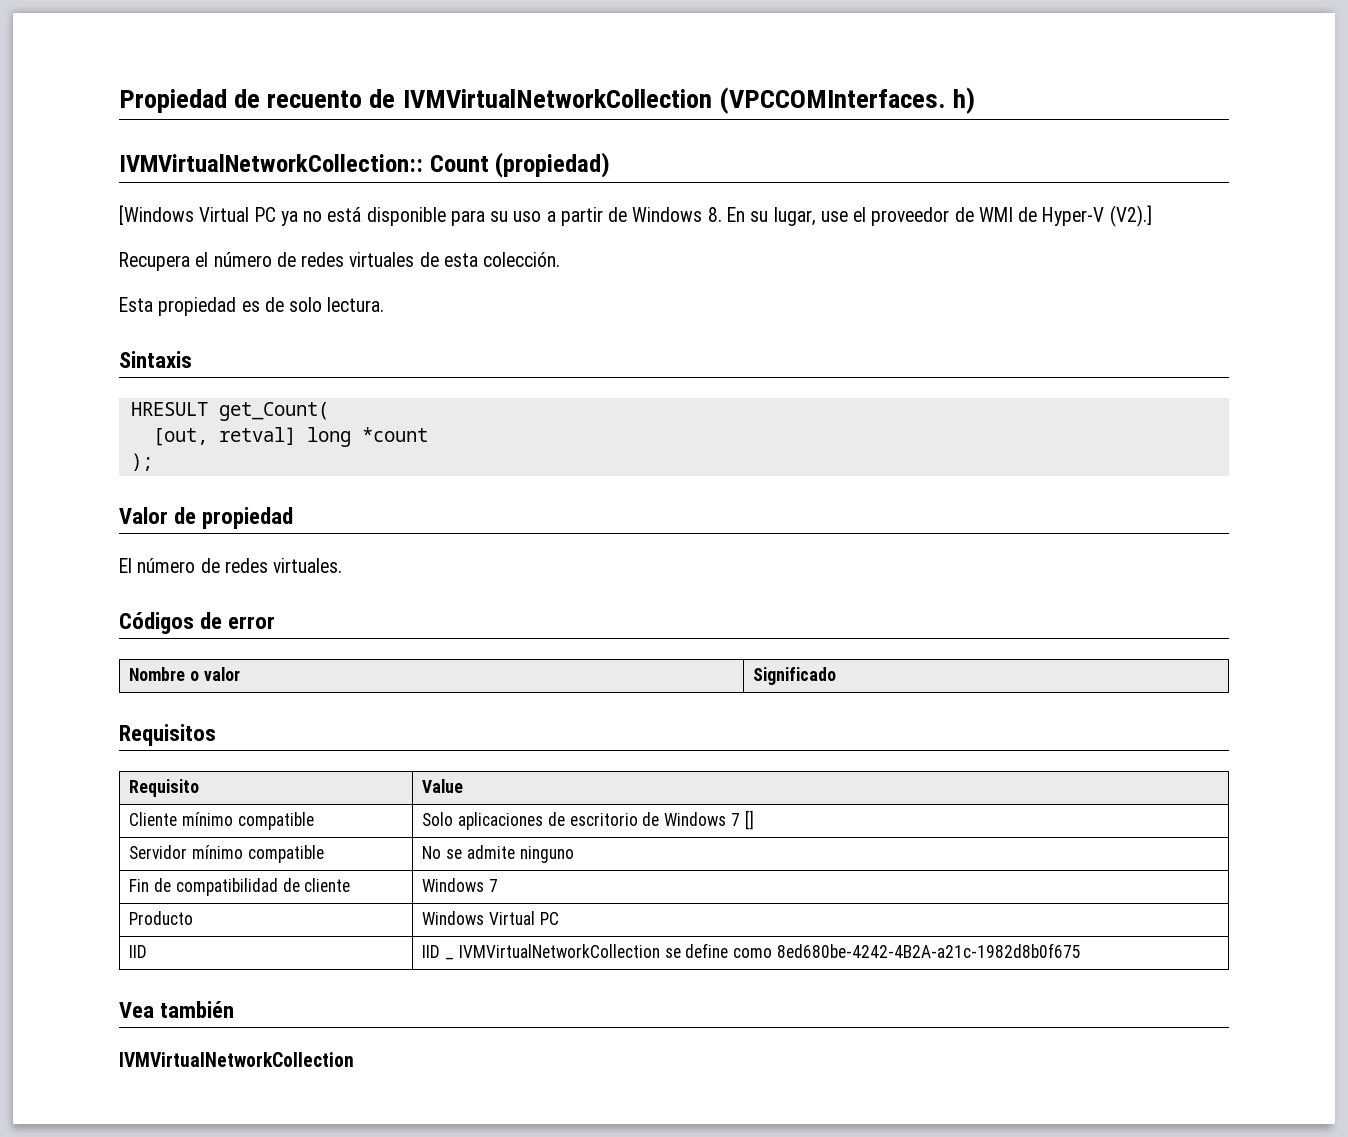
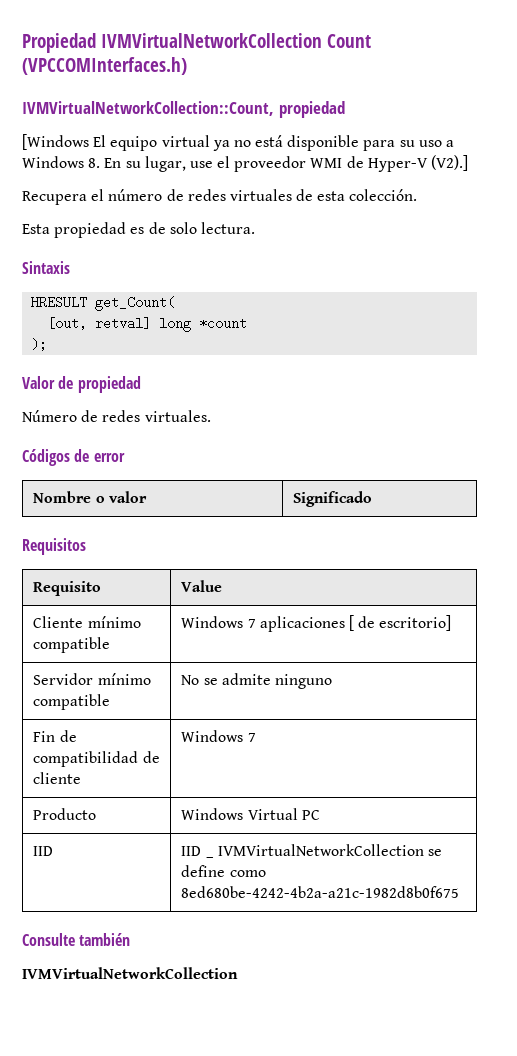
[234,87,975,114] [119,152,611,178] [119,205,276,225] de recuento de IVMVirtualNetworkCollection (VPCCOMInterfaces. h) // IVMVirtualNetworkCollection:: Count (propiedad) // [Windows Virtual PC -> [101,33,371,48] [22,57,187,75] [22,101,345,118] [22,134,210,151] IVMVirtualNetworkCollection Count (VPCCOMInterfaces.h) // IVMVirtualNetworkCollection::Count, propiedad // [Windows El equipo virtual
[560,207,628,226] partir de -> (455, 143) none
[954,207,974,222] de -> (307, 164) none
[119,558,196,573] El número -> [22,410,77,422] Número
[422,810,754,830] Solo aplicaciones de escritorio de Windows 7 [] -> [181,615,452,632] Windows 7 aplicaciones [ de escritorio]
[776,943,1081,958] [119,1002,154,1018] 8ed680be-4242-4B2A-a21c-1982d8b0f675 // Vea -> [181,886,460,898] [22,933,75,946] 8ed680be-4242-4b2a-a21c-1982d8b0f675 // Consulte

